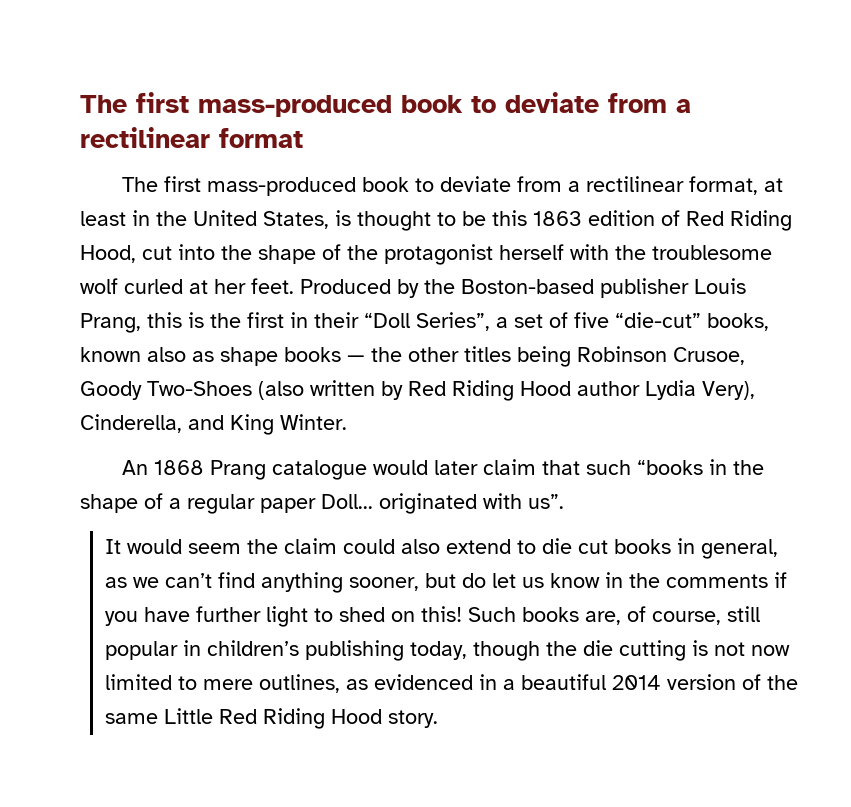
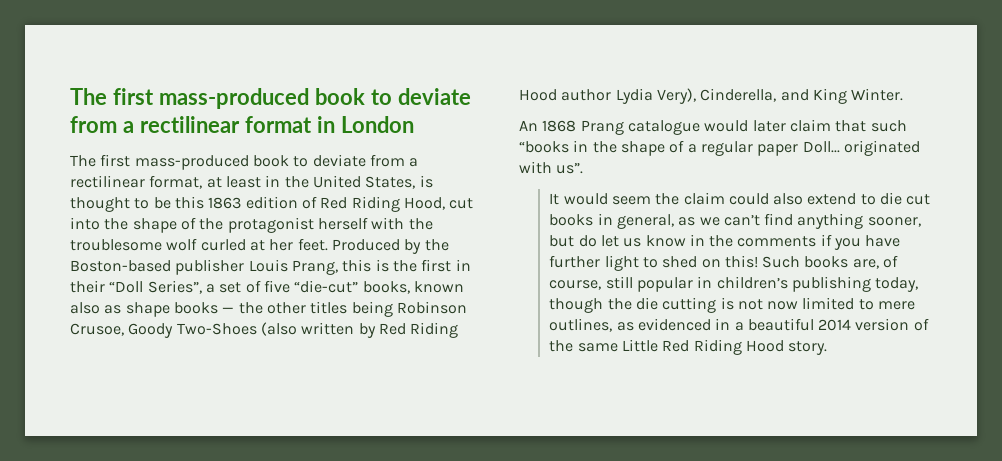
(303, 138) none -> [316,116,414,133] in London

